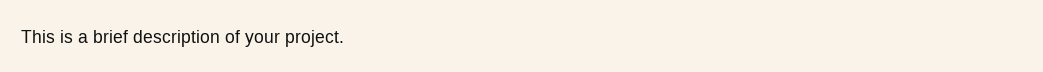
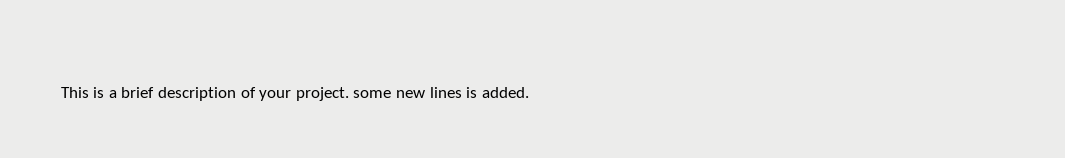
(344, 38) none -> [353,87,529,98] some new lines is added.

